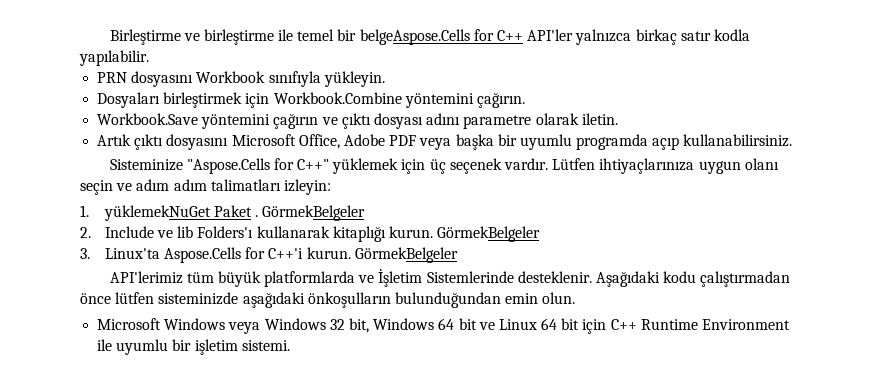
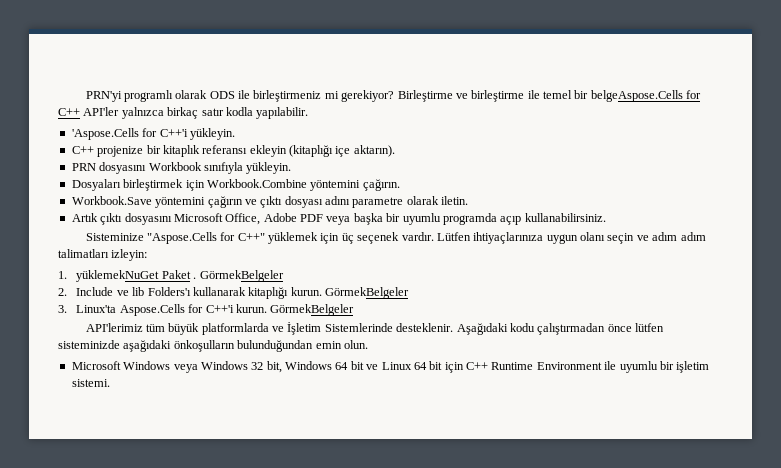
(109, 37) none -> [85,90,395,102] PRN'yi programlı olarak ODS ile birleştirmeniz mi gerekiyor?
(149, 58) none -> [71,128,235,140] [71,145,395,157] // 'Aspose.Cells for C++'i yükleyin. // C++ projenize bir kitaplık referansı ekleyin (kitaplığı içe aktarın).

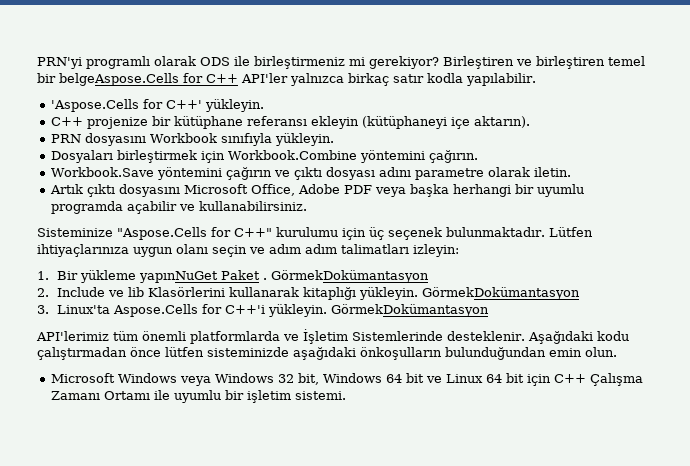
[397,90,540,102] Birleştirme ve birleştirme ile -> [443,56,605,69] Birleştiren ve birleştiren
[159,129,188,137] C++'i -> [165,100,202,109] C++'
[162,145,200,157] kitaplık -> [173,116,243,129] kütüphane
[289,145,333,157] (kitaplığı -> [361,116,447,129] (kütüphaneyi
(383, 219) none -> [452,184,511,197] herhangi
[500,216,522,225] açıp -> [126,201,195,214] açabilir ve
[268,232,319,244] yüklemek -> [276,227,338,237] kurulumu
[401,232,434,241] vardır. -> [446,227,545,237] bulunmaktadır.
[76,270,160,282] yüklemekNuGet -> [57,270,219,283] Bir yükleme yapınNuGet
[199,270,284,282] GörmekBelgeler -> [271,270,430,283] GörmekDokümantasyon
[147,287,191,296] Folders'ı -> [148,287,226,297] Klasörlerini
[290,287,410,299] kurun. GörmekBelgeler -> [359,287,581,300] yükleyin. GörmekDokümantasyon
[235,304,355,316] kurun. GörmekBelgeler -> [268,304,490,317] yükleyin. GörmekDokümantasyon
[168,323,200,335] büyük -> [142,331,186,341] önemli
[491,362,602,370] Runtime Environment -> [589,373,643,386] [50,391,150,400] Çalışma Zamanı Ortamı

